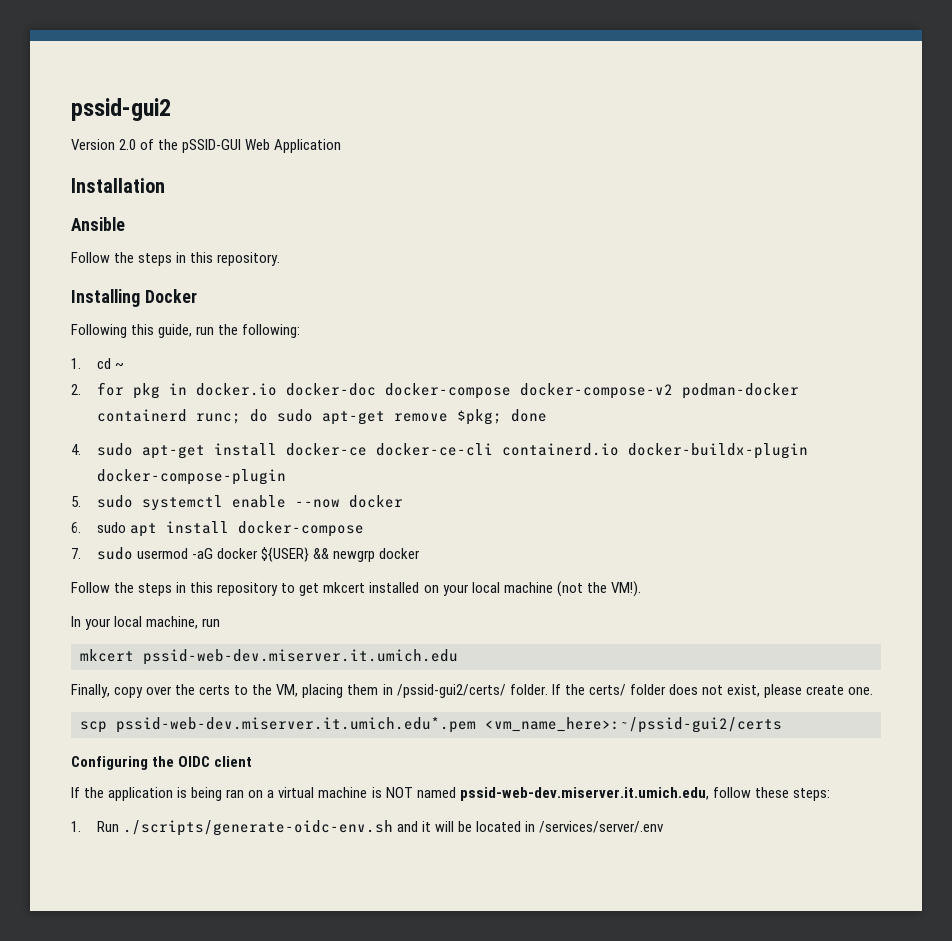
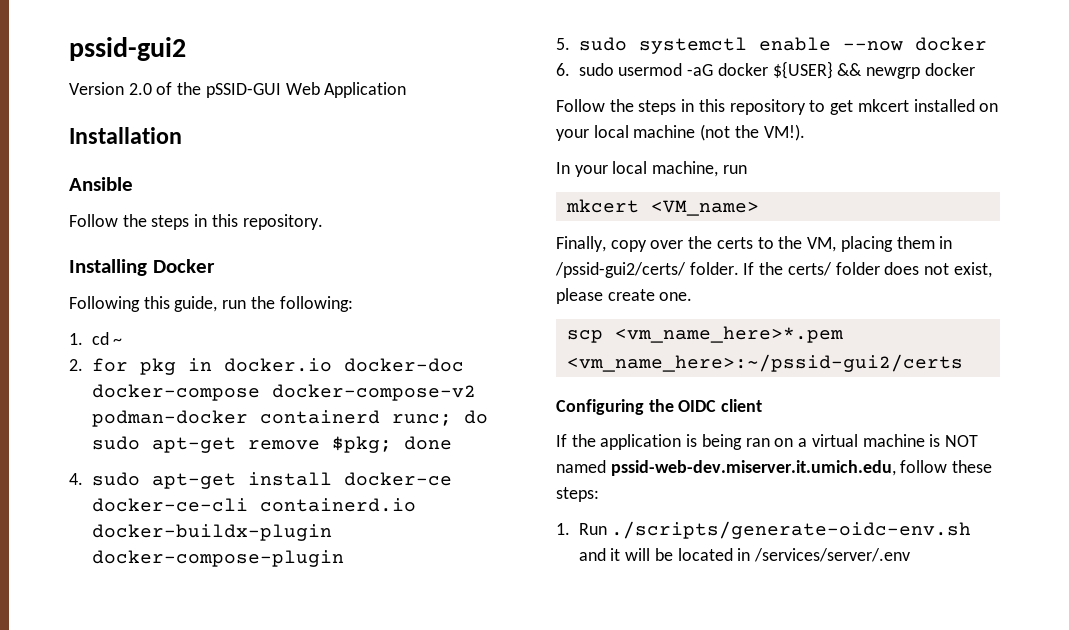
[129,521,364,537] [71,547,133,560] apt install docker-compose // 7. sudo -> (614, 69) none
[143,649,458,665] pssid-web-dev.miserver.it.umich.edu -> [650,200,759,216] <VM_name>
[116,717,476,733] pssid-web-dev.miserver.it.umich.edu*.pem -> [614,326,843,343] <vm_name_here>*.pem

